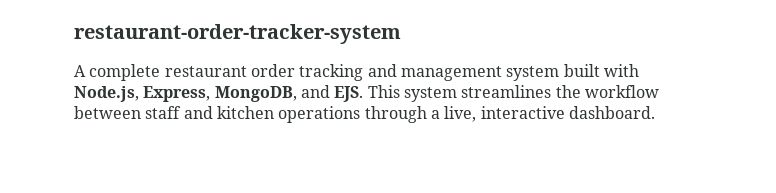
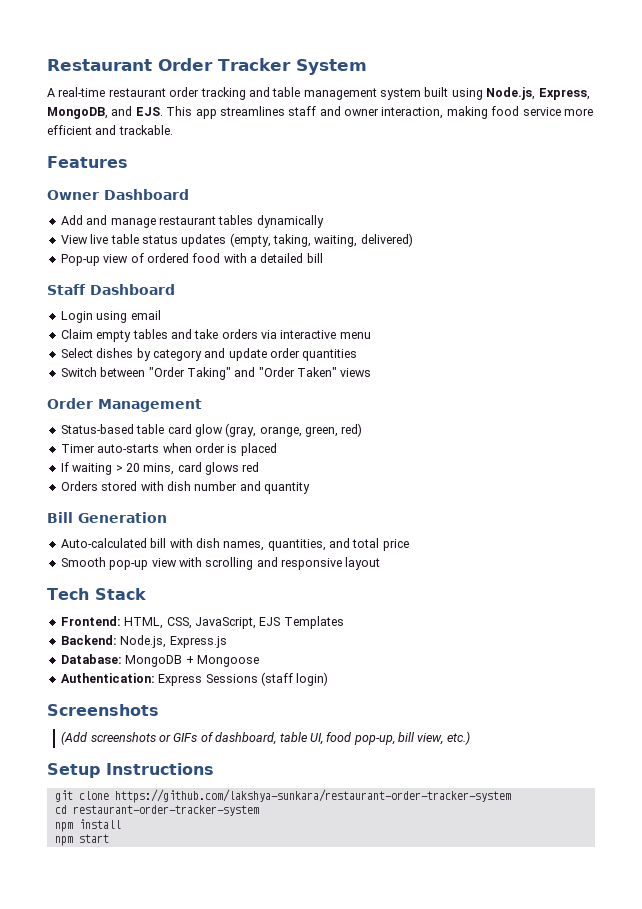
[74,24,401,44] restaurant-order-tracker-system -> [47,58,367,75] Restaurant Order Tracker System
[89,64,161,81] complete -> [58,87,106,97] real-time
(397, 70) none -> [272,87,301,97] table
[603,64,639,77] with -> [451,88,483,100] using
[403,85,659,102] [74,106,655,123] system streamlines the workflow between staff and kitchen operations through a live, interactive dashboard. -> [195,106,593,119] [47,125,173,135] [47,156,128,168] [47,189,189,200] [60,215,324,228] [60,233,413,247] [60,253,323,266] [47,284,175,295] [60,310,161,323] [60,329,371,342] [60,348,358,361] [60,367,372,380] [47,398,202,412] [60,423,363,437] [60,443,277,456] [60,462,260,475] [60,481,310,494] [47,512,167,523] [60,538,409,551] [60,557,381,570] [47,588,146,600] [60,616,344,629] [60,635,227,648] [60,654,259,667] [60,672,329,686] [47,704,159,716] [61,731,470,745] [47,763,214,778] [54,789,511,803] [54,805,259,816] [54,819,121,832] [54,834,109,846] app streamlines staff and owner interaction, making food service more efficient and trackable. // Features // Owner Dashboard // Add and manage restaurant tables dynamically // View live table status updates (empty, taking, waiting, delivered) // Pop-up view of ordered food with a detailed bill // Staff Dashboard // Login using email // Claim empty tables and take orders via interactive menu // Select dishes by category and update order quantities // Switch between "Order Taking" and "Order Taken" views // Order Management // Status-based table card glow (gray, orange, green, red) // Timer auto-starts when order is placed // If waiting > 20 mins, card glows red // Orders stored with dish number and quantity // Bill Generation // Auto-calculated bill with dish names, quantities, and total price // Smooth pop-up view with scrolling and responsive layout // Tech Stack // Frontend: HTML, CSS, JavaScript, EJS Templates // Backend: Node.js, Express.js // Database: MongoDB + Mongoose // Authentication: Express Sessions (staff login) // Screenshots // (Add screenshots or GIFs of dashboard, table UI, food pop-up, bill view, etc.) // Setup Instructions // git clone https://github.com/lakshya-sunkara/restaurant-order-tracker-system // cd restaurant-order-tracker-system // npm install // npm start

